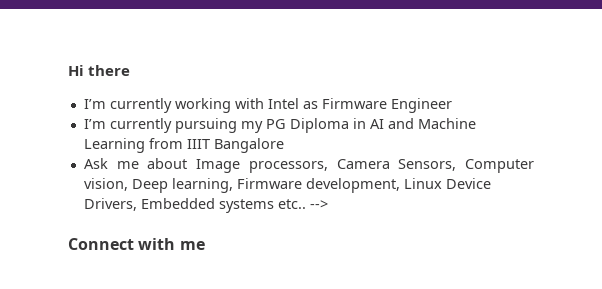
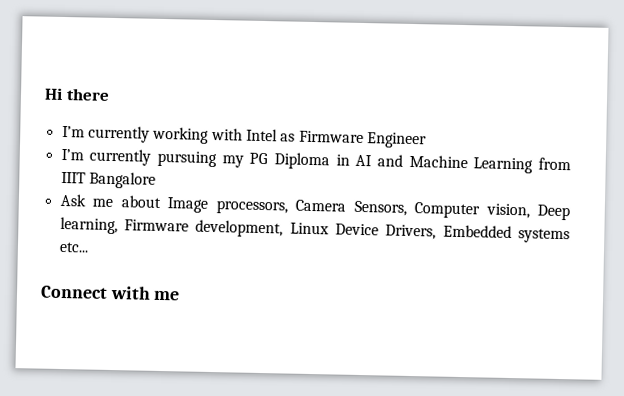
[277,199,328,209] etc.. --> -> [58,241,89,253] etc...

